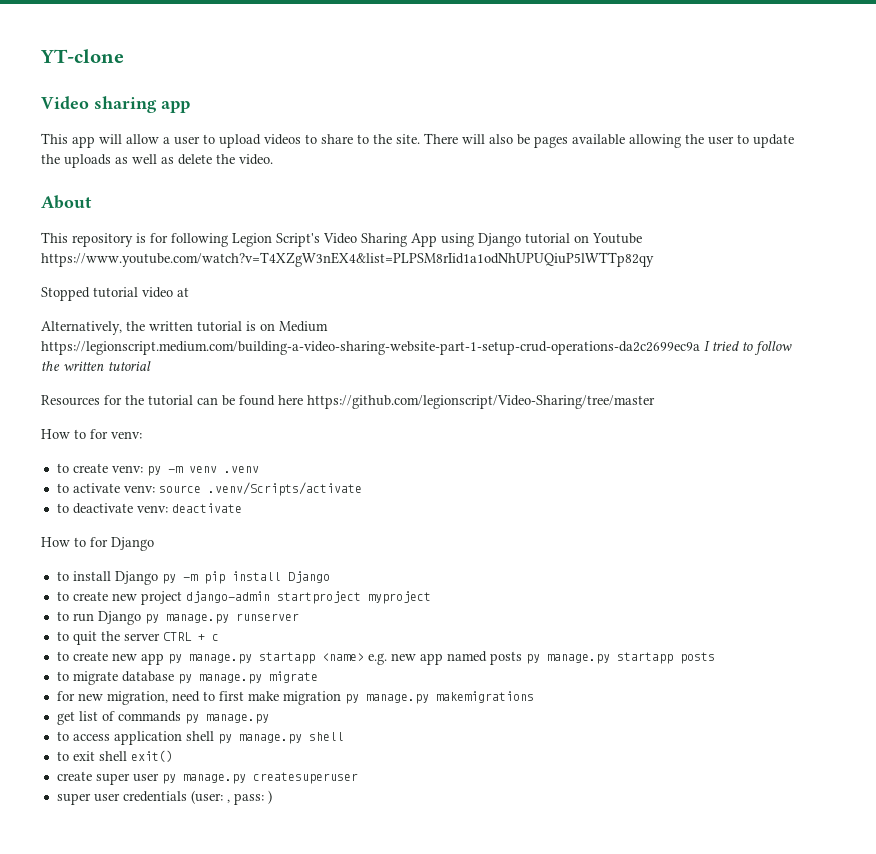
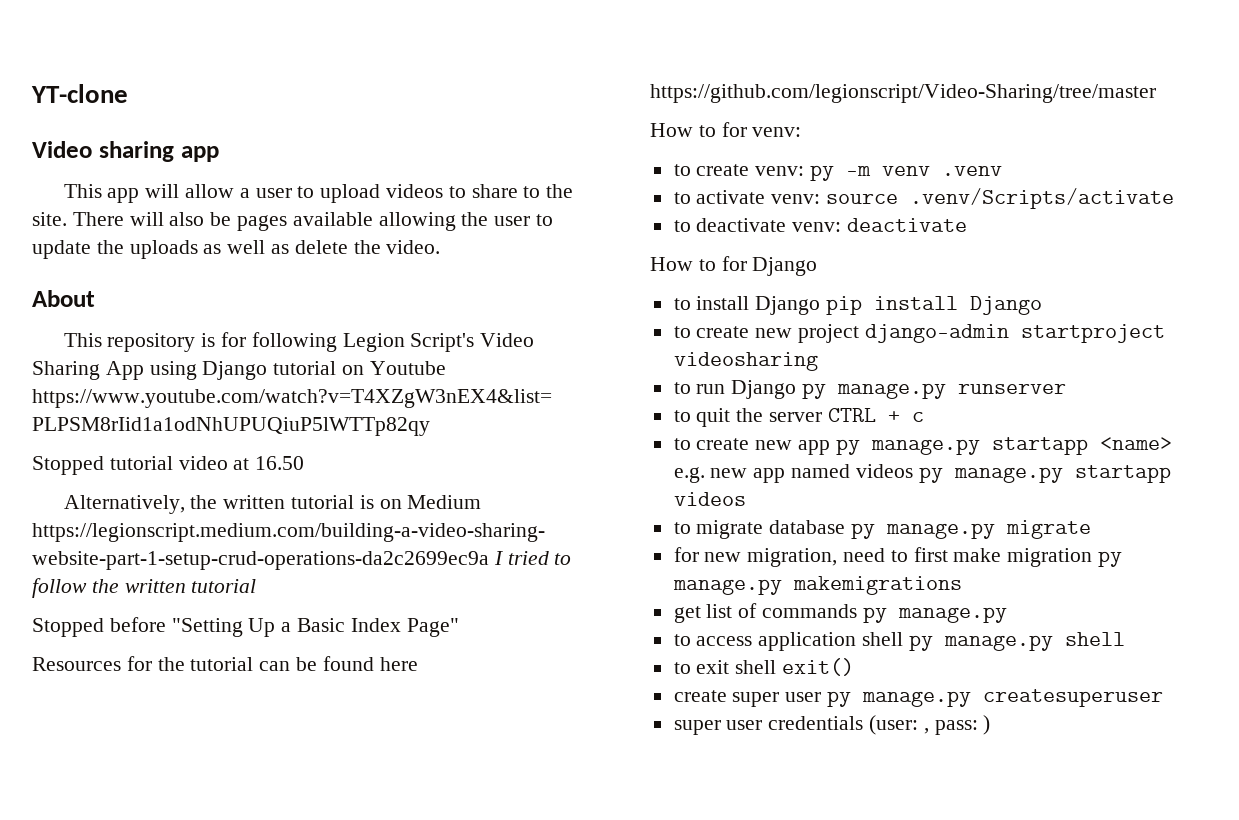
(189, 292) none -> [255,456,305,470] 16.50
(151, 366) none -> [32,617,459,637] // Stopped before "Setting Up a Basic Index Page"
[161,574,198,584] py -m -> (821, 305) none
[367,591,431,604] myproject -> [673,352,818,371] videosharing
[489,651,715,665] posts py manage.py startapp posts -> [855,464,1171,483] [673,492,746,506] videos py manage.py startapp videos

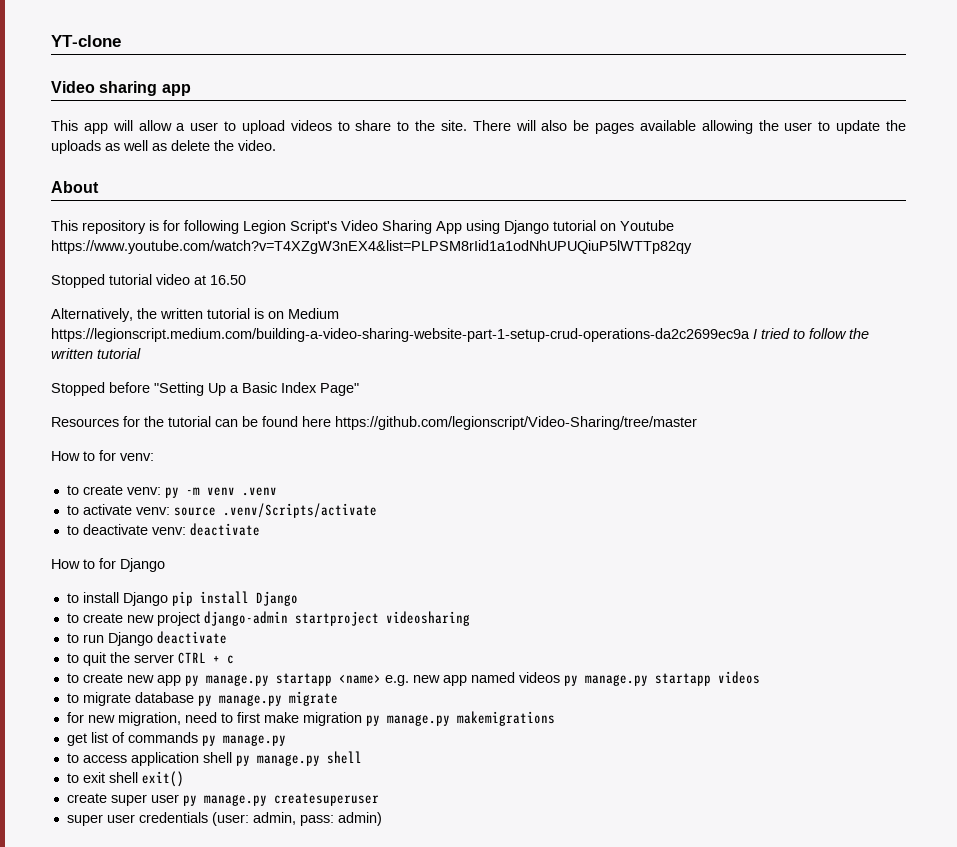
[802,383,1067,399] py manage.py runserver -> [156,631,227,644] deactivate
[923,715,991,735] , pass: ) -> [252,812,382,826] admin, pass: admin)

